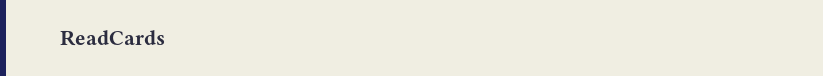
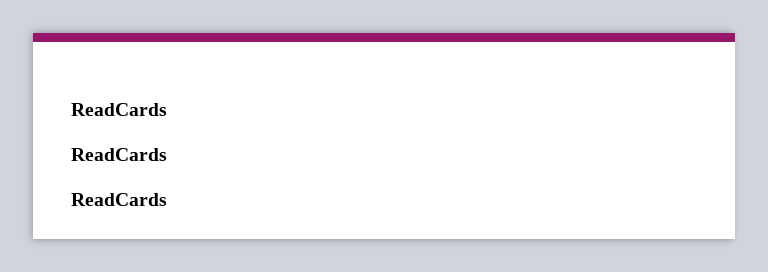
[60,30,165,46] ReadCards -> [71,103,167,116] [71,148,167,161] [71,193,167,206] ReadCards // ReadCards // ReadCards

